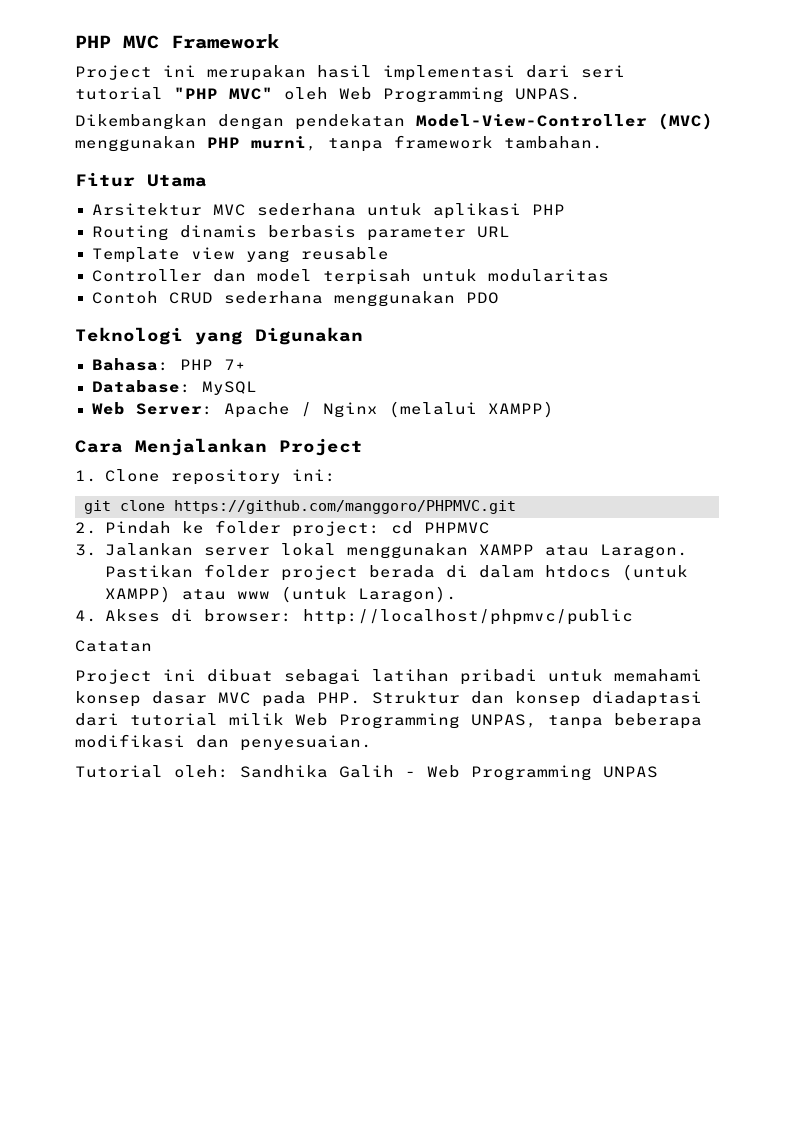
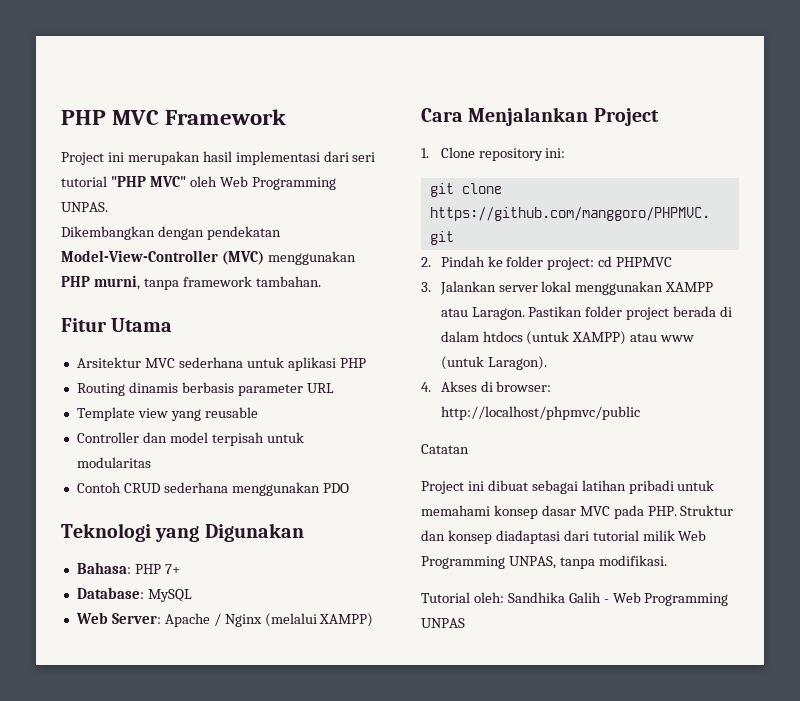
[614,713,702,729] [75,734,372,751] beberapa modifikasi dan penyesuaian. -> [598,555,667,566] modifikasi.

